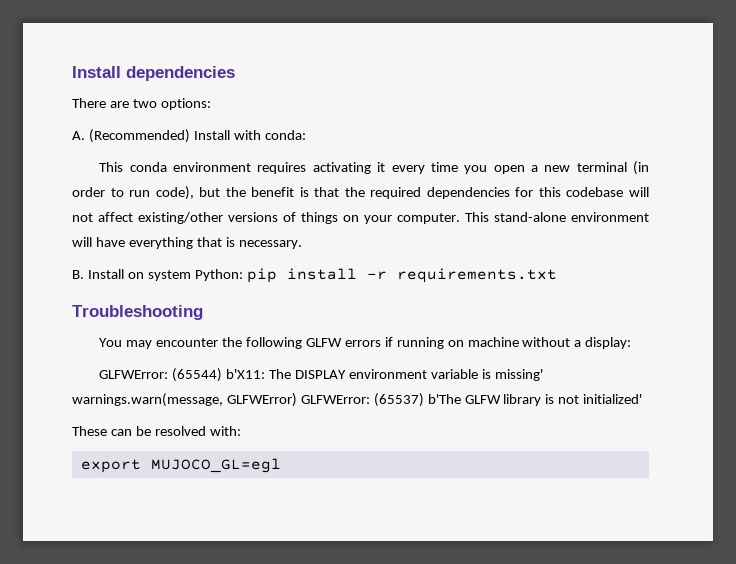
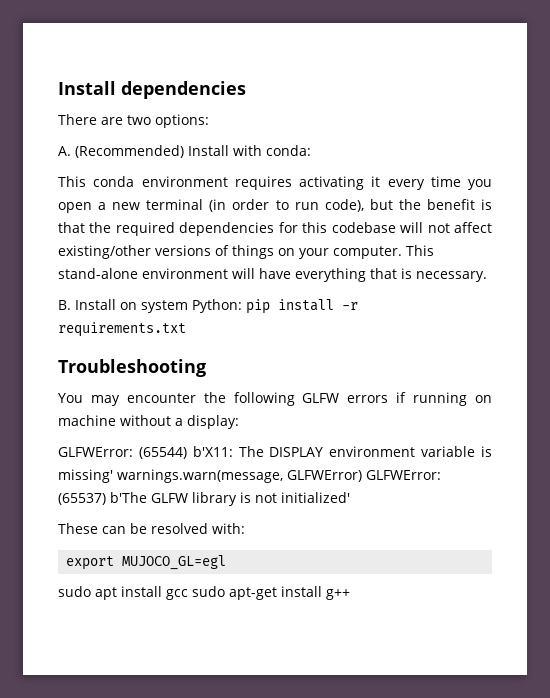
(281, 465) none -> [58,586,350,600] // sudo apt install gcc sudo apt-get install g++

